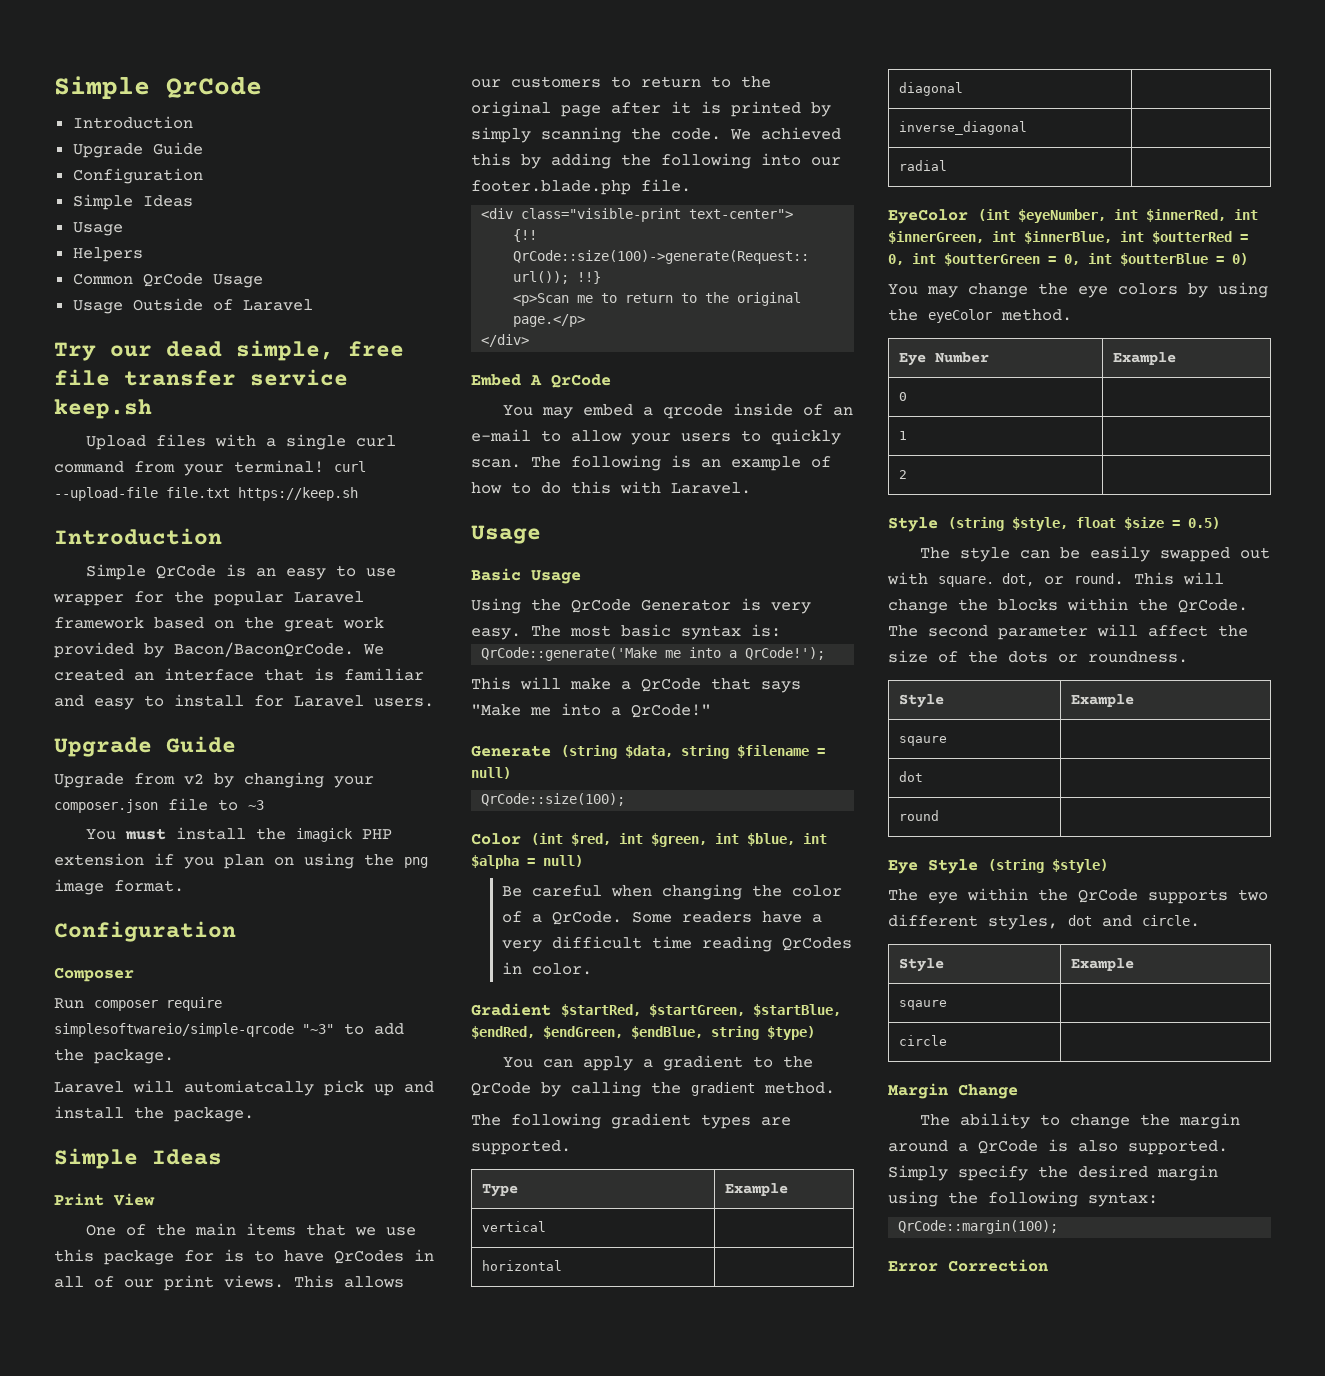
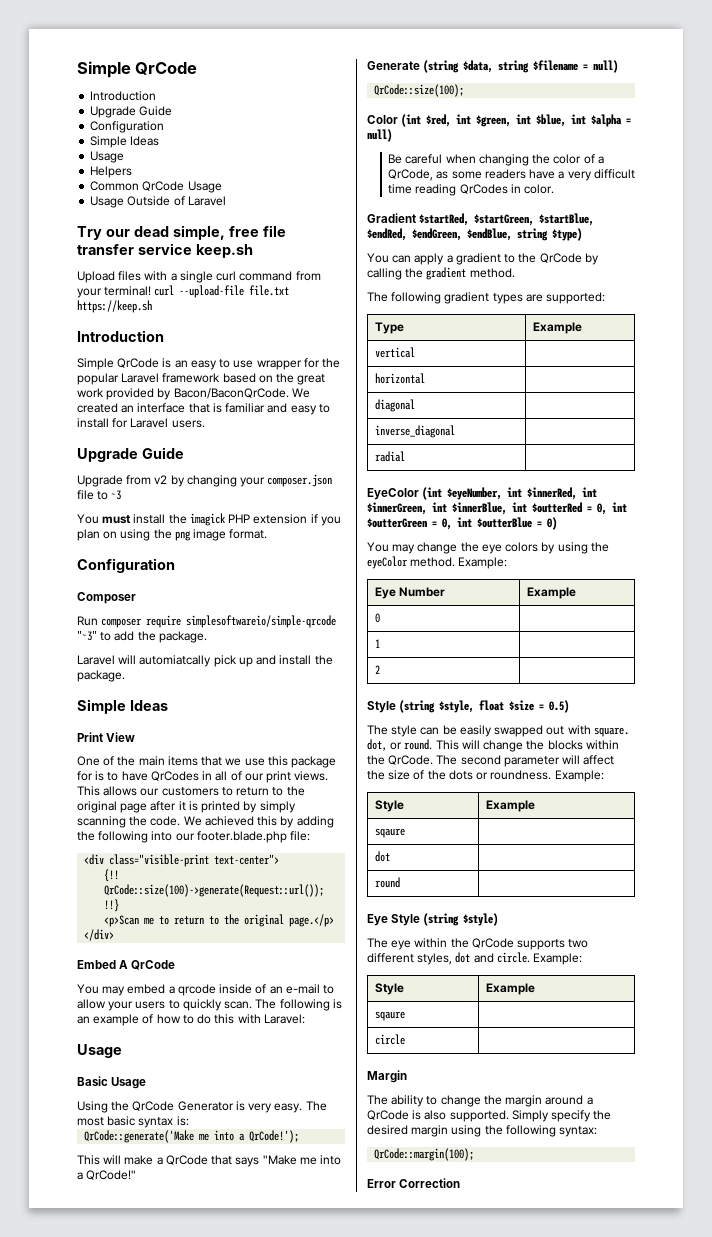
[641,179,691,192] file. -> [290,831,311,841] file:
[671,482,751,494] Laravel. -> [263,1014,305,1024] Laravel:
[552,911,673,925] QrCode. Some -> [388,169,482,181] QrCode, as some
[471,1140,571,1155] supported. -> [546,292,606,304] supported:
(1072, 315) none -> [458,557,508,569] Example:
(1188, 657) none -> [554,770,604,782] Example:
(1200, 921) none -> [533,953,583,965] Example:
[958,1084,1018,1099] Change -> (407, 1076) none

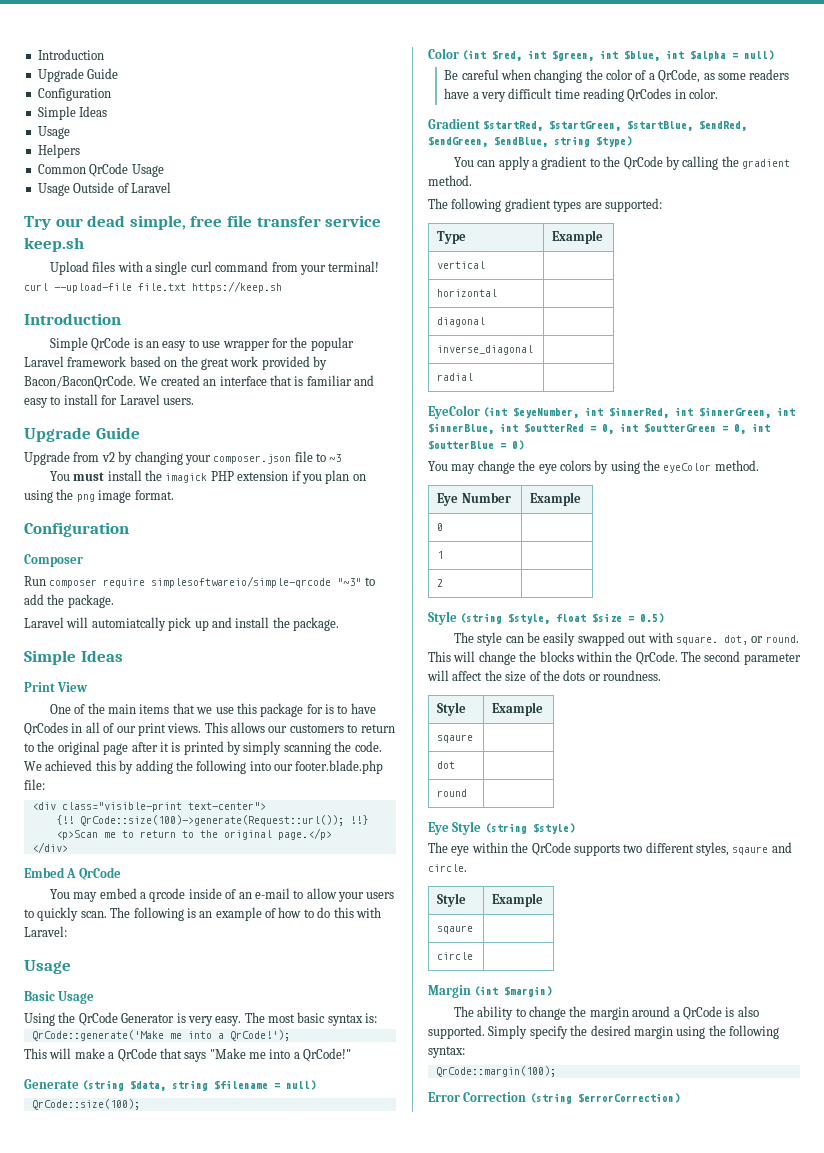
[77,61,198,78] Simple QrCode // -> (37, 54) none
[458,557,508,569] Example: -> (759, 465) none
[554,770,604,782] Example: -> (661, 675) none
[455,952,471,963] dot -> [732,846,769,855] sqaure
[533,953,583,965] Example: -> (467, 868) none
(407, 1076) none -> [474,986,553,997] (int $margin)
(461, 1183) none -> [529,1093,680,1104] (string $errorCorrection)

